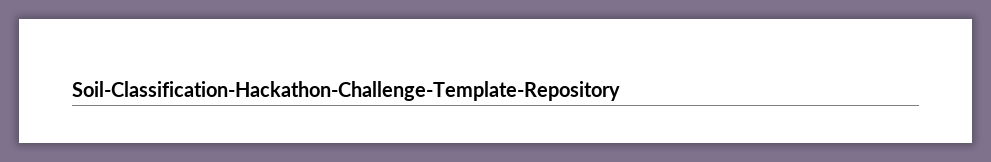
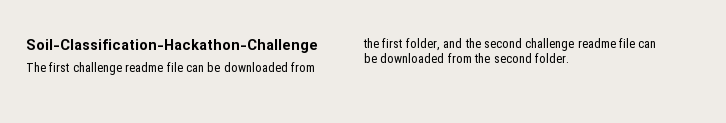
[72,81,620,101] Soil-Classification-Hackathon-Challenge-Template-Repository -> [26,39,318,53] [26,62,315,75] [363,38,657,51] [364,53,569,63] Soil-Classification-Hackathon-Challenge // The first challenge readme file can be downloaded from the first folder, and the second challenge readme file can be downloaded from the second folder.

